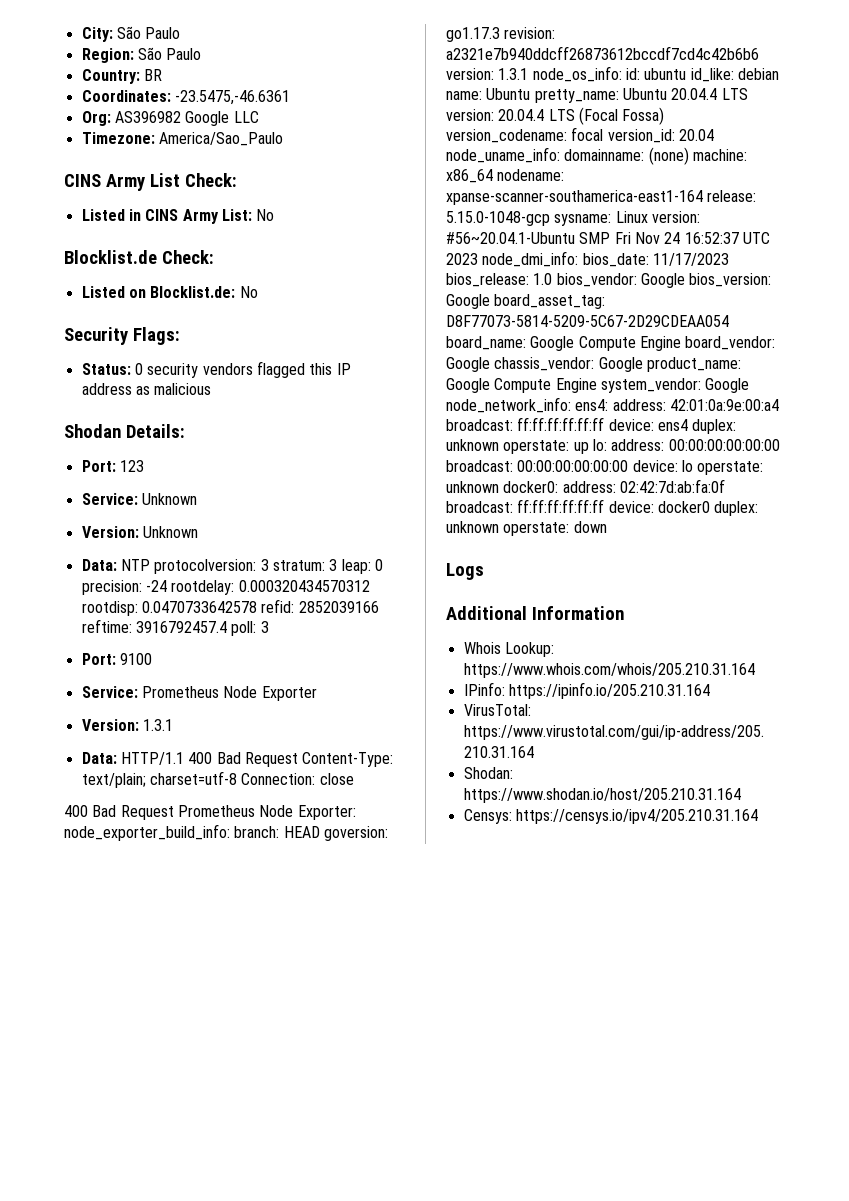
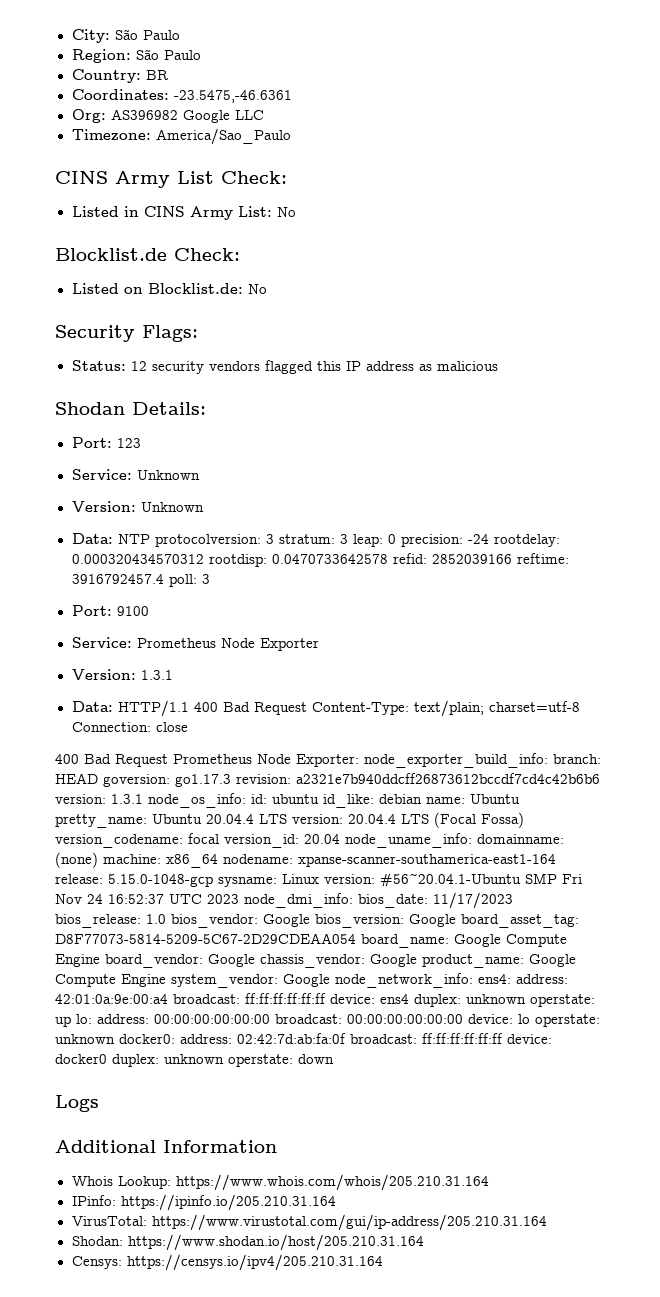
[134,363,143,375] 0 -> [130,361,147,371] 12

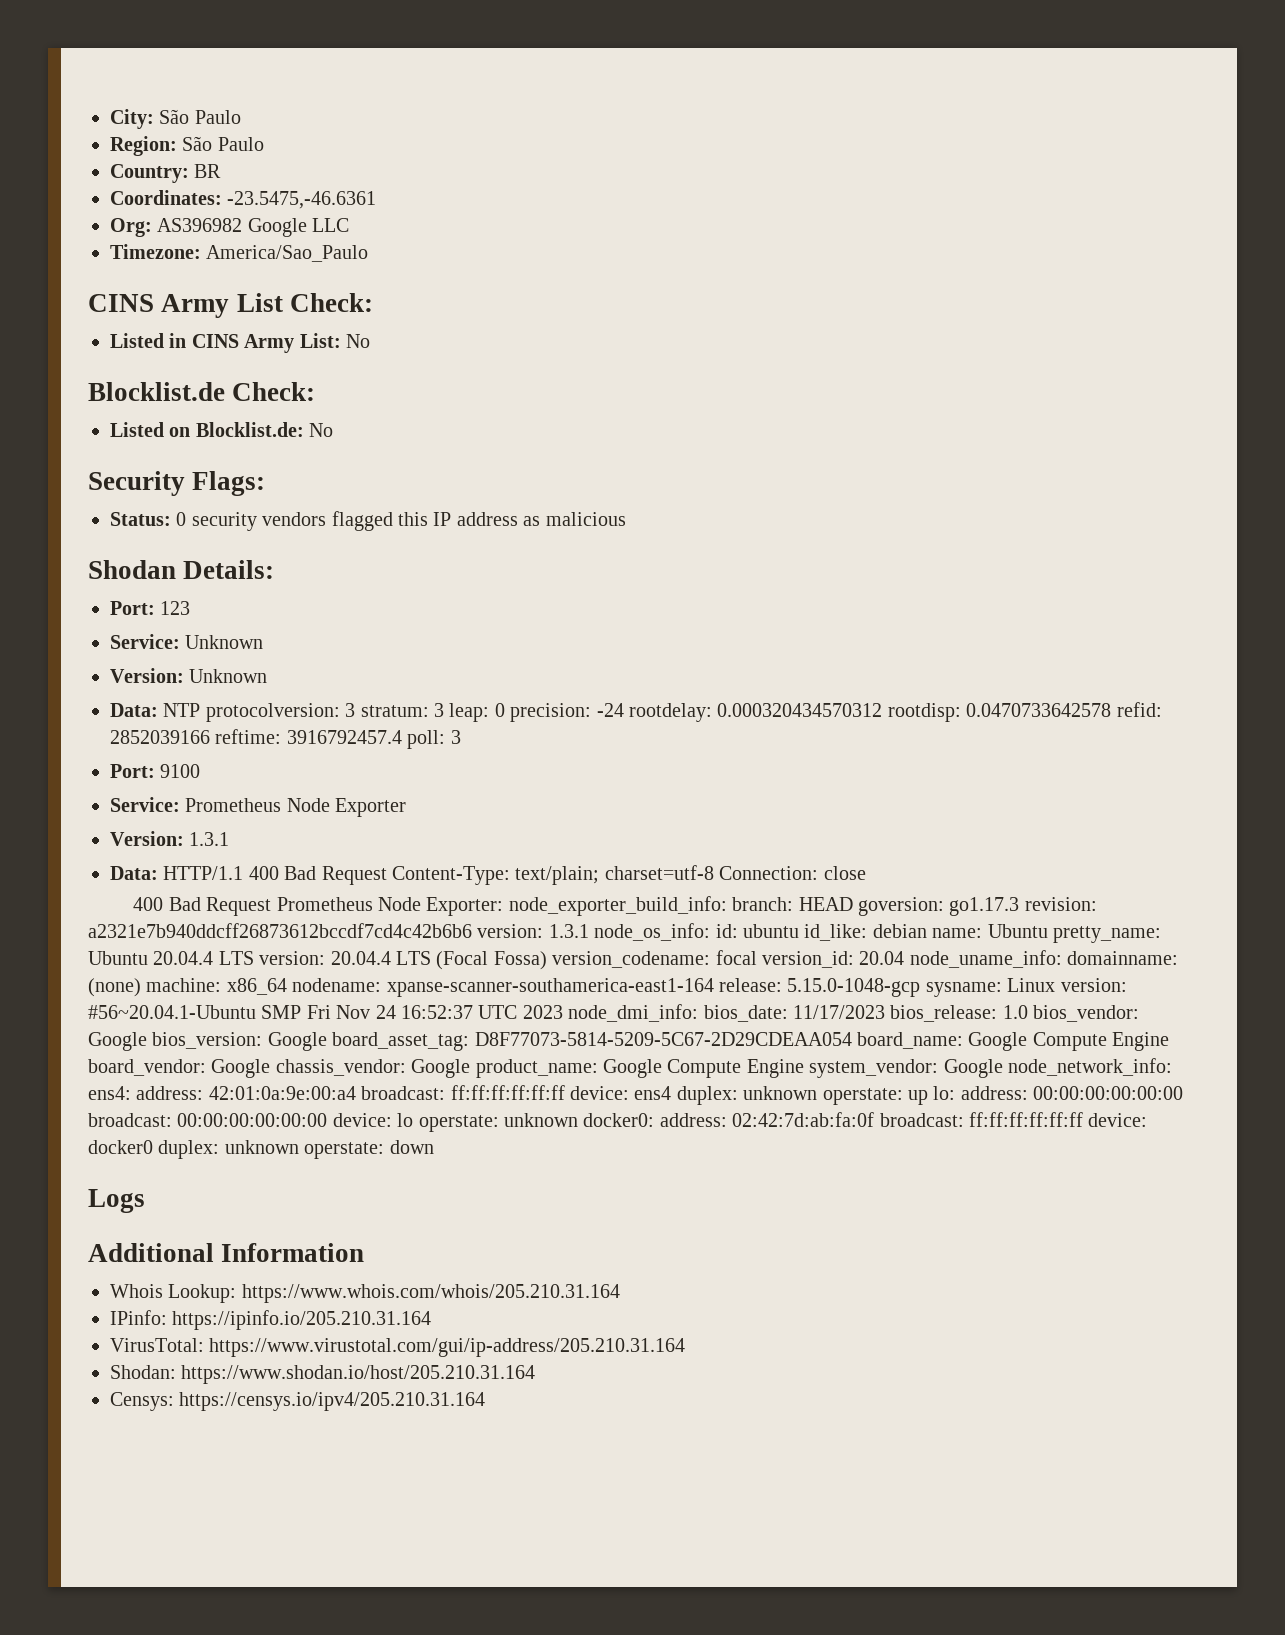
[130,361,147,371] 12 -> [176,512,187,526] 0

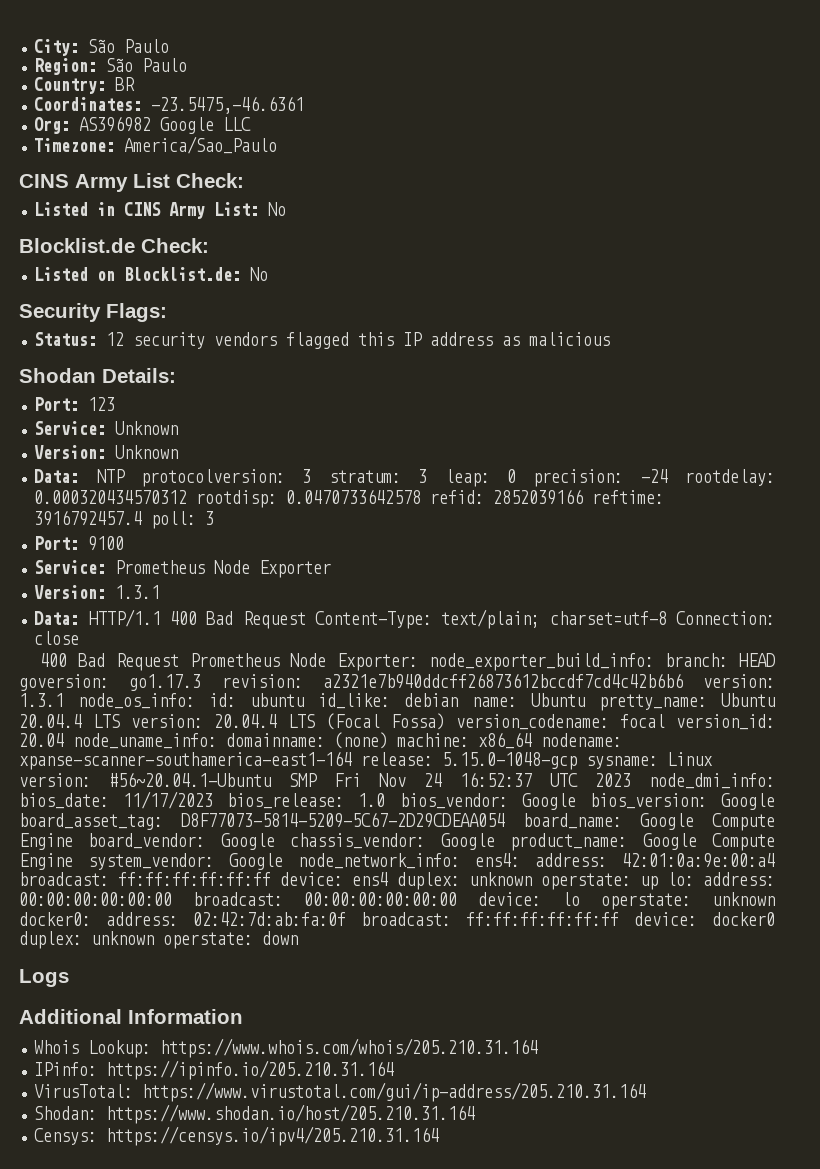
[176,512,187,526] 0 -> [106,332,125,346] 12

